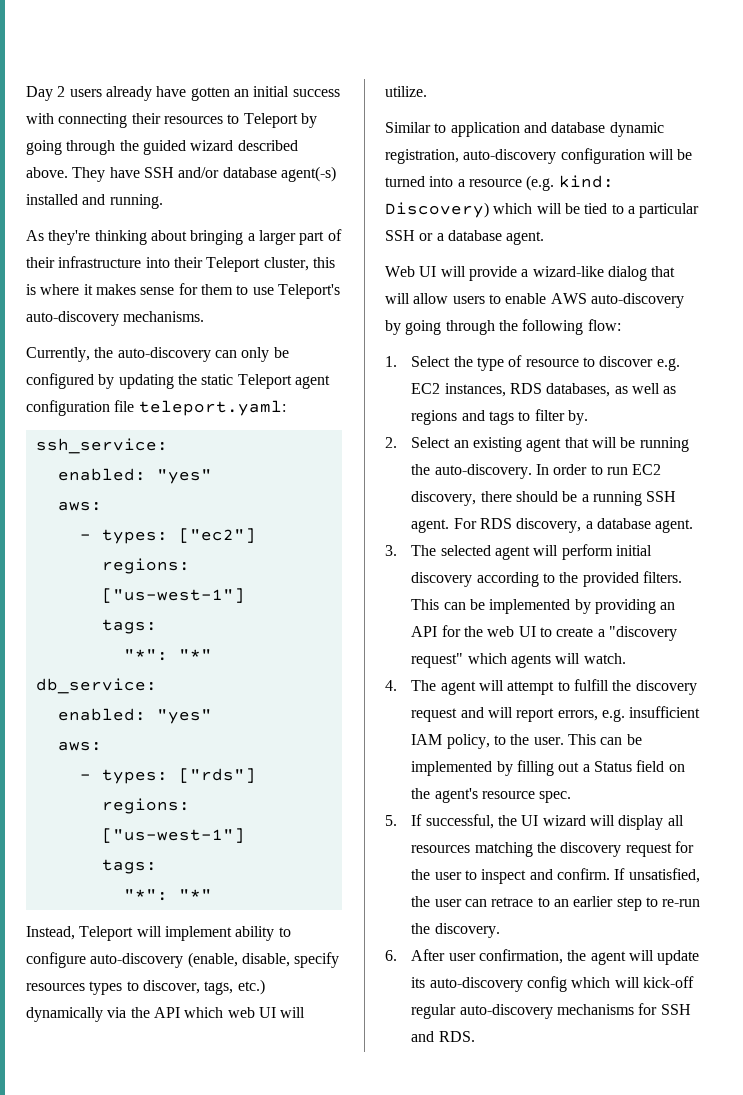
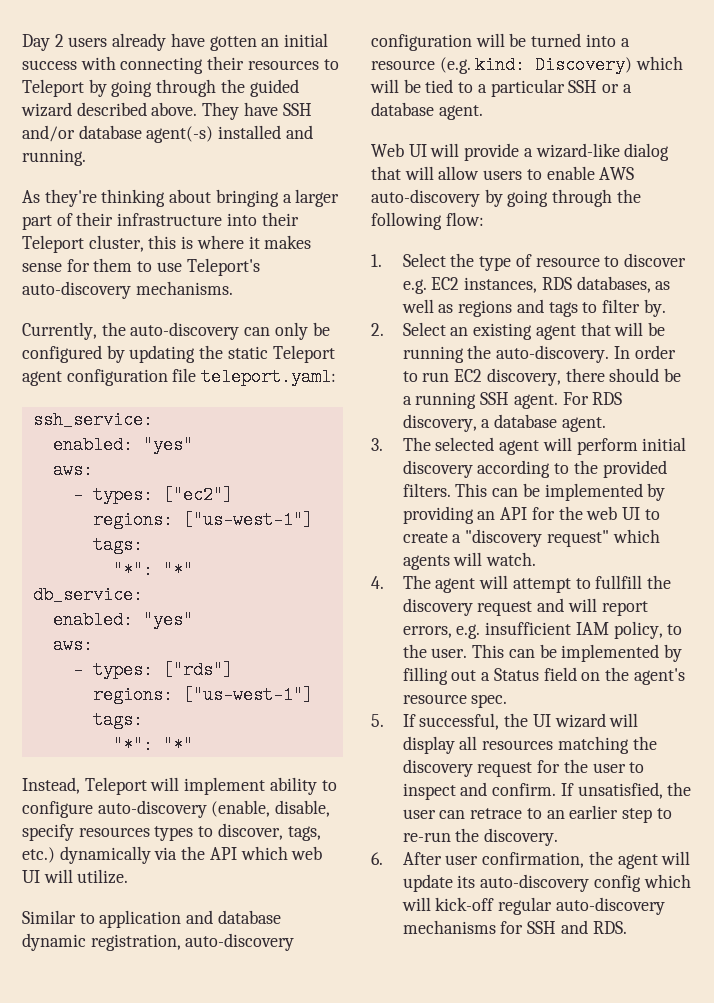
[573,679,609,691] fulfill -> [595,575,643,589] fullfill

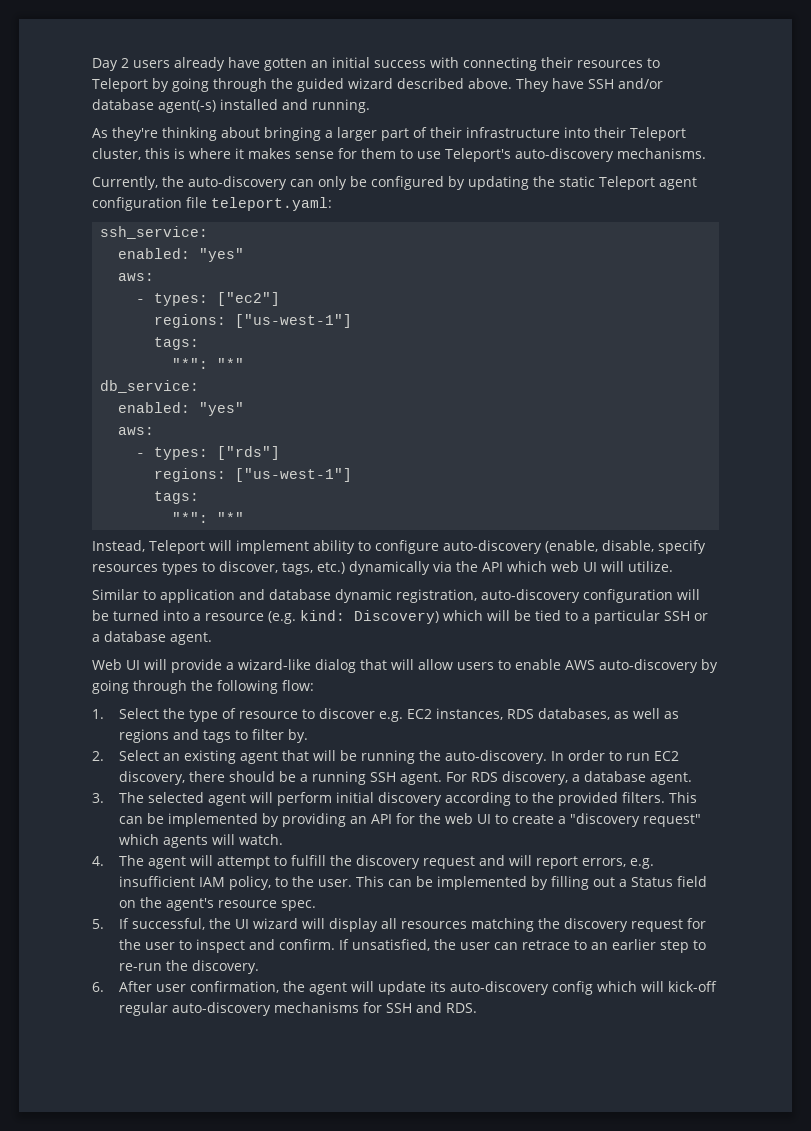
[595,575,643,589] fullfill -> [290,855,326,866] fulfill

